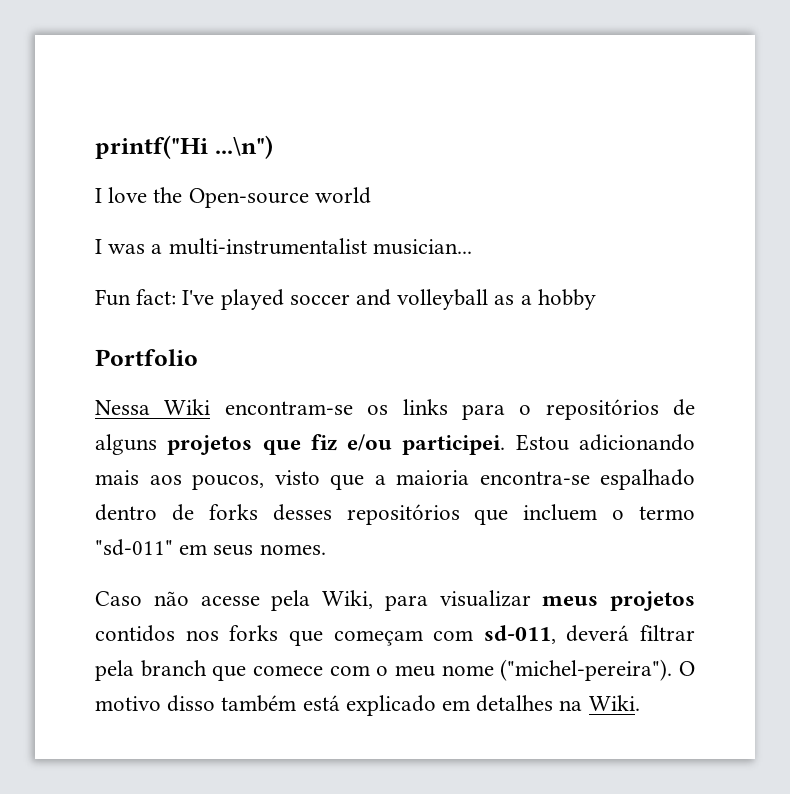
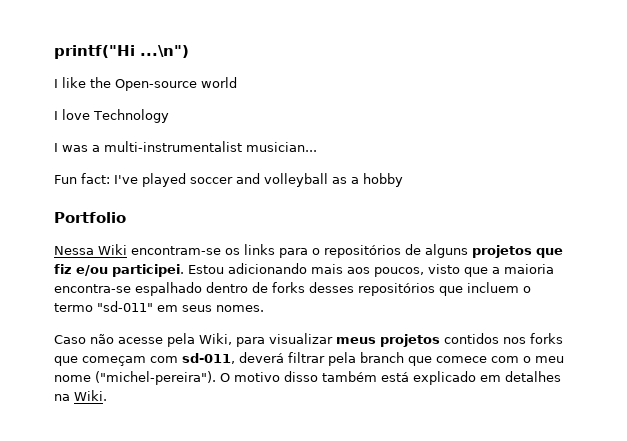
[108,187,148,203] love -> [62,77,86,88] like
(371, 195) none -> [54,109,169,123] // I love Technology

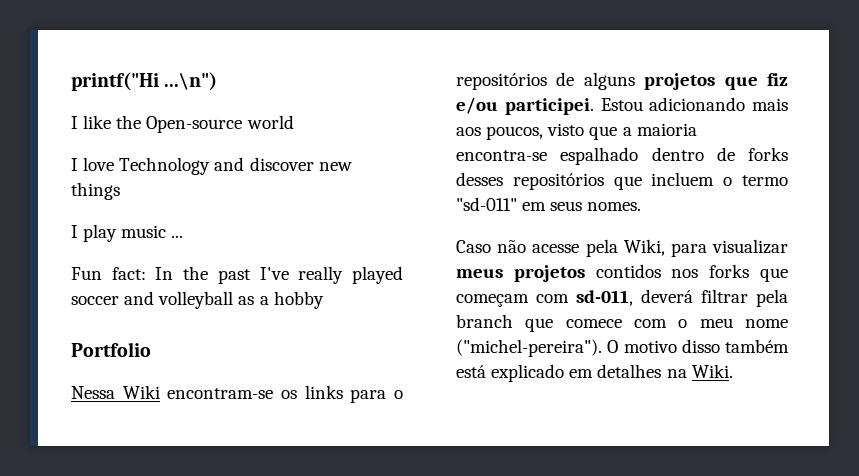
[54,141,317,152] [54,173,138,184] // I was a multi-instrumentalist musician... // Fun fact: I've -> [214,157,352,171] [71,182,120,200] [71,224,184,242] [71,266,344,284] and discover new things // I play music ... // Fun fact: In the past I've really

